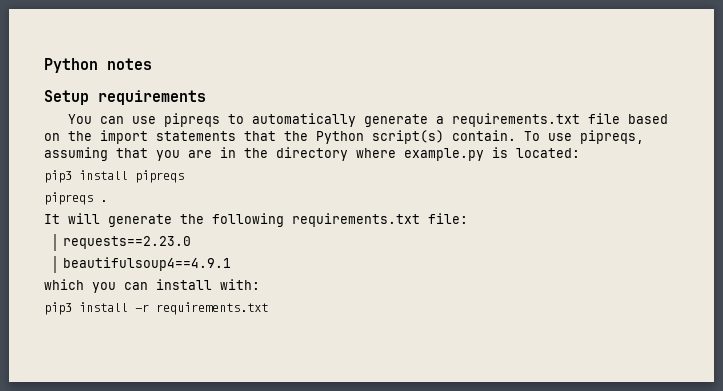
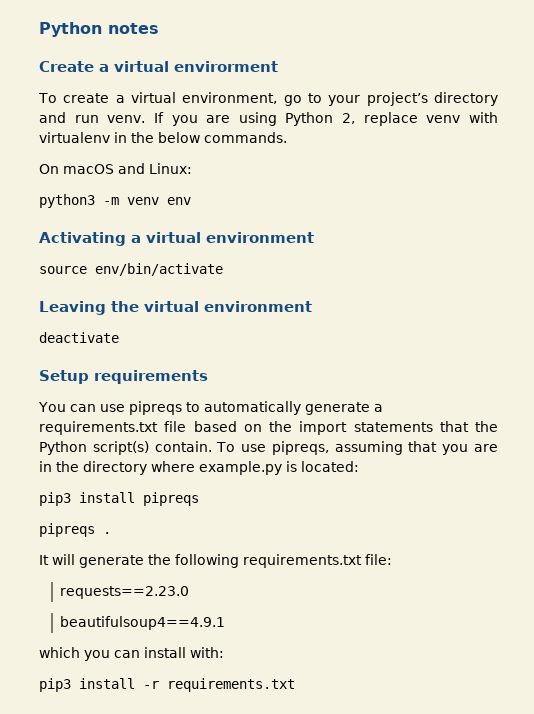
(152, 64) none -> [39,61,278,72] [38,92,499,106] [39,112,498,126] [39,132,287,143] [39,163,192,174] [39,194,191,208] [39,232,314,246] [39,263,223,276] [39,301,312,315] [39,332,119,343] // Create a virtual envirorment // To create a virtual environment, go to your project’s directory and run venv. If you are using Python 2, replace venv with virtualenv in the below commands. // On macOS and Linux: // python3 -m venv env // Activating a virtual environment // source env/bin/activate // Leaving the virtual environment // deactivate

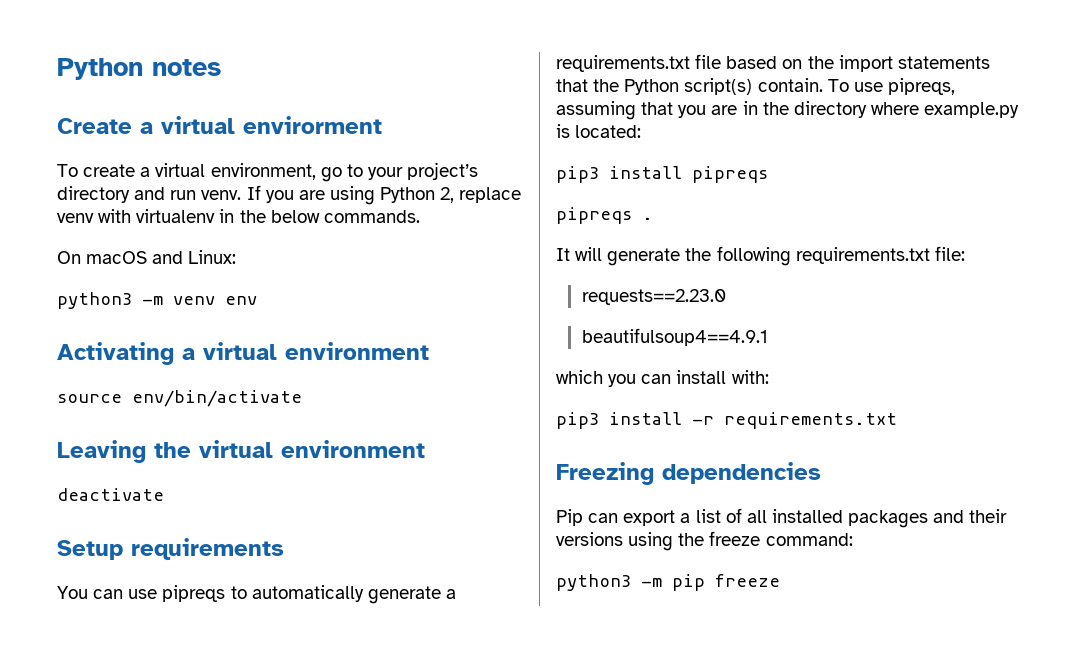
(295, 685) none -> [556,462,821,485] [556,508,1008,528] [556,531,853,551] [556,574,780,591] // Freezing dependencies // Pip can export a list of all installed packages and their versions using the freeze command: // python3 -m pip freeze

